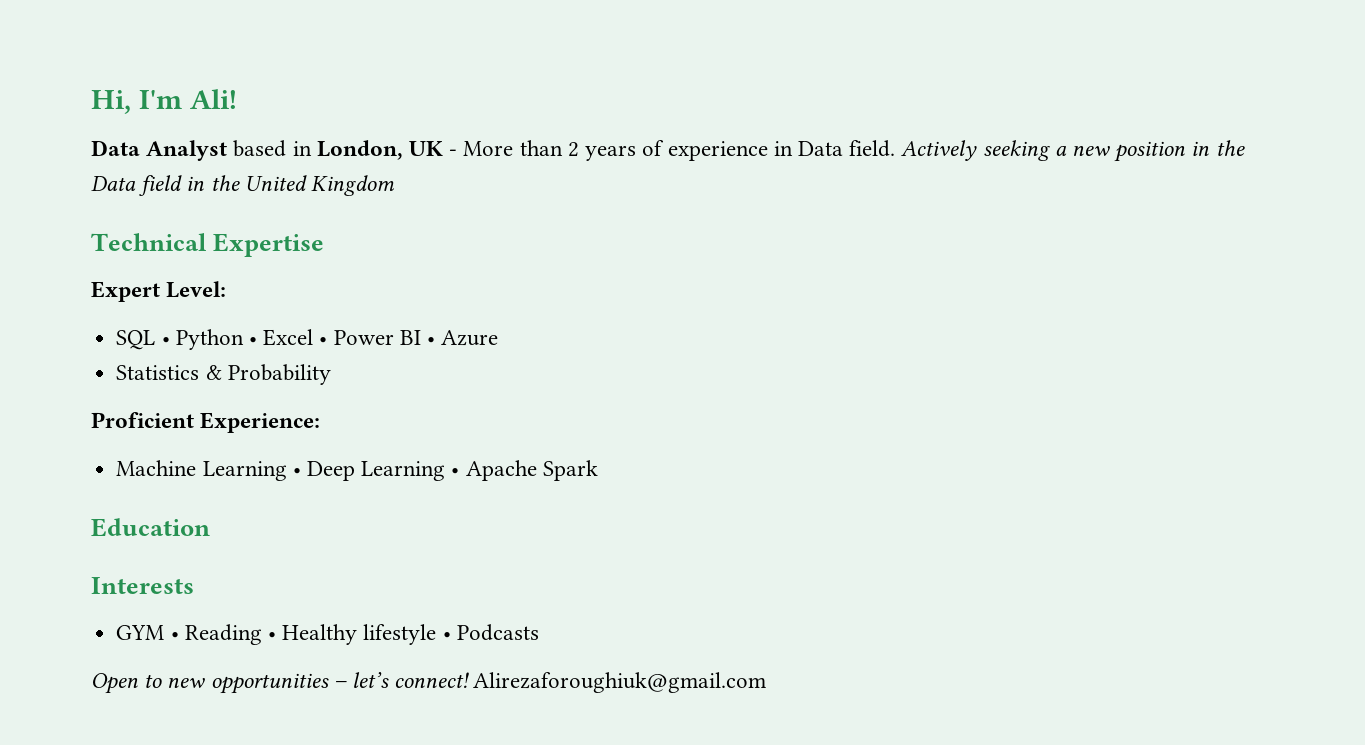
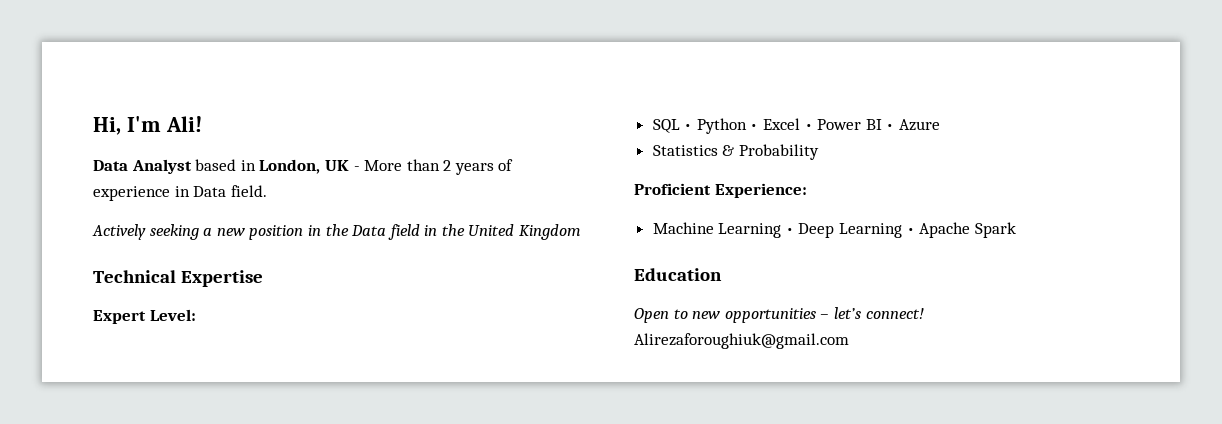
(896, 148) none -> (267, 191) //
[91,577,194,594] [116,624,539,645] // Interests // GYM • Reading • Healthy lifestyle • Podcasts -> (722, 274) none

